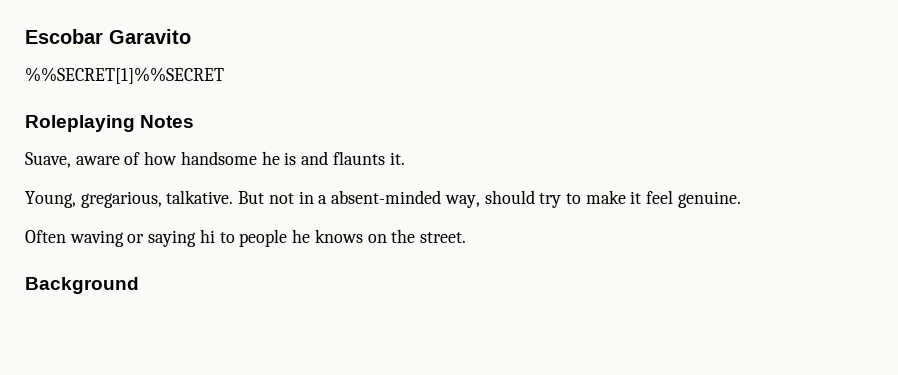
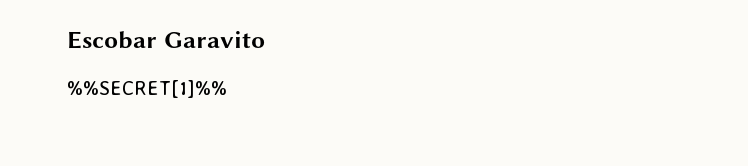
[25,67,224,84] [25,115,195,132] [25,151,405,168] [25,190,741,208] [25,229,466,247] [25,277,139,294] %%SECRET[1]%%SECRET // Roleplaying Notes // Suave, aware of how handsome he is and flaunts it. // Young, gregarious, talkative. But not in a absent-minded way, should try to make it feel genuine. // Often waving or saying hi to people he knows on the street. // Background -> [67,80,227,98] %%SECRET[1]%%

